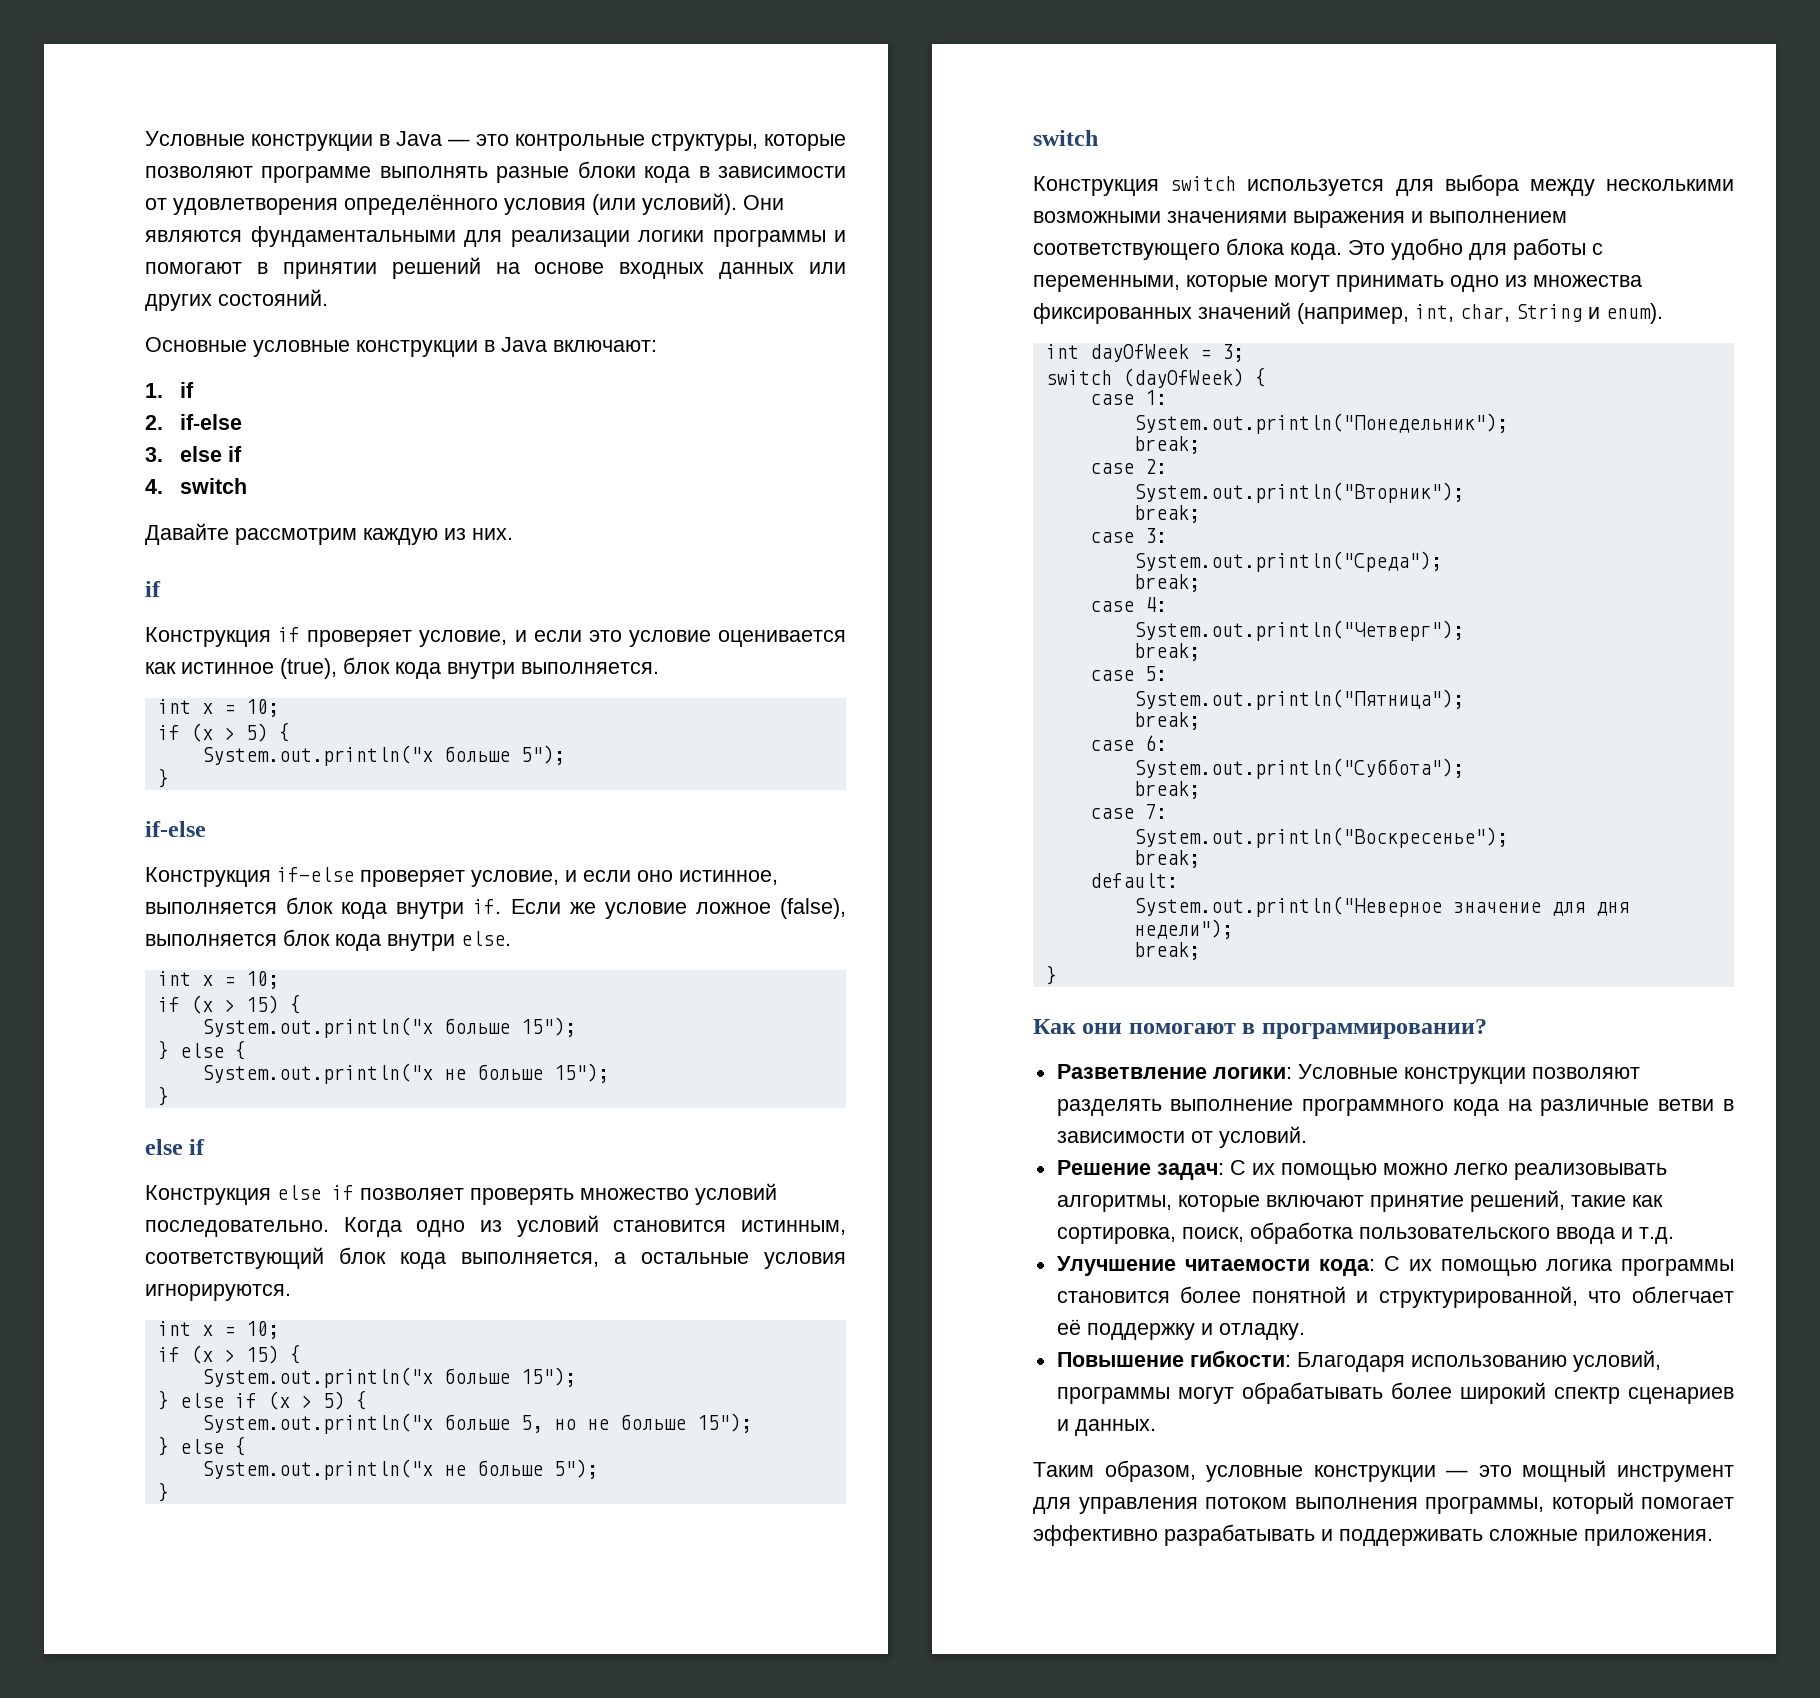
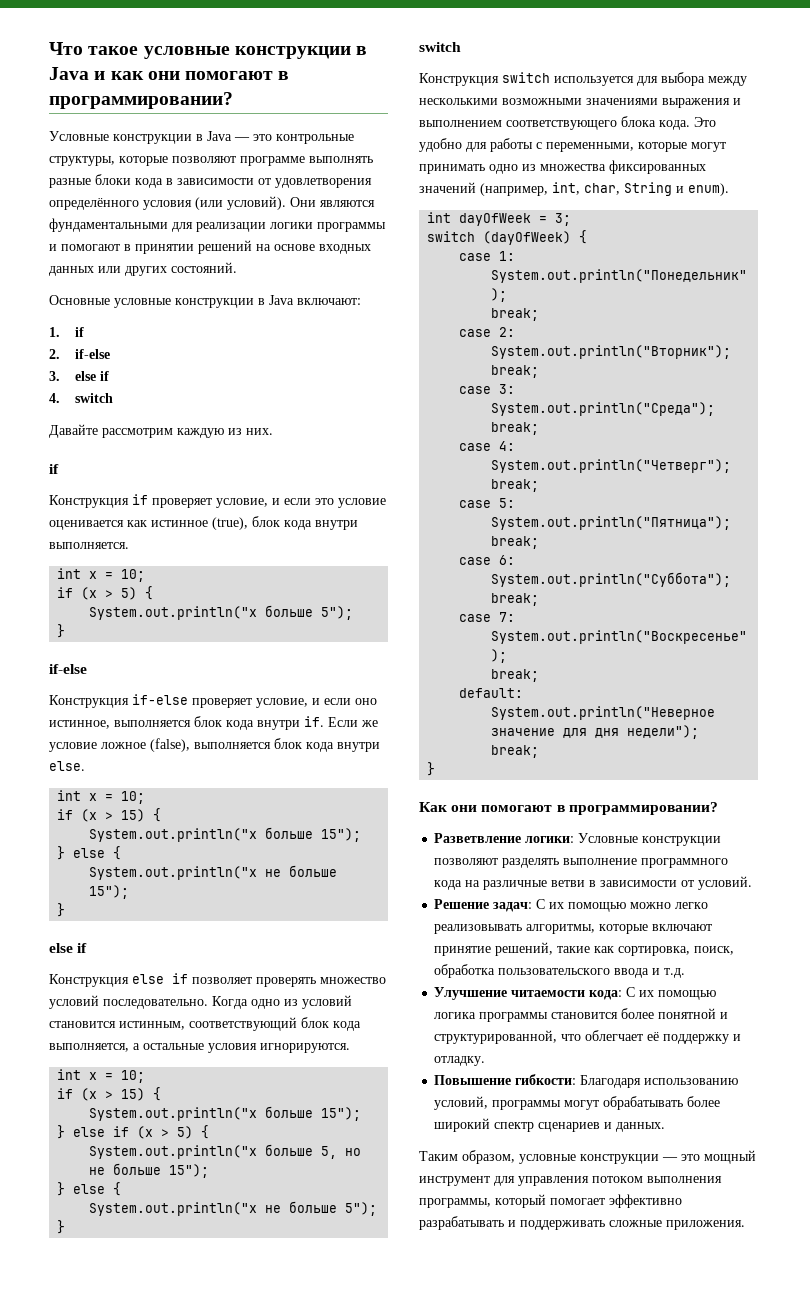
(145, 138) none -> [49,42,368,59] [49,67,290,80] [49,92,233,109] Что такое условные конструкции в Java и как они помогают в программировании? //

